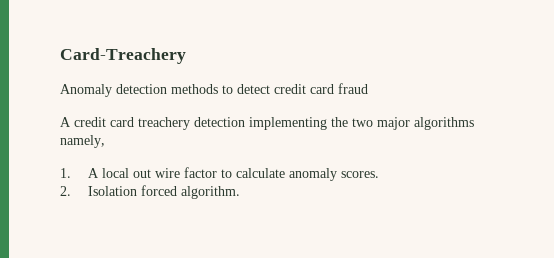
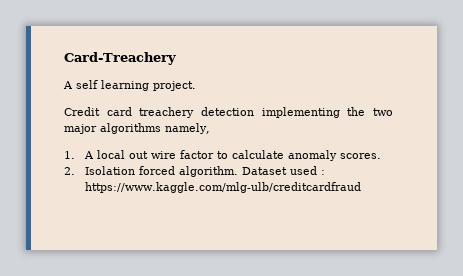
[60,83,368,97] [60,117,106,127] Anomaly detection methods to detect credit card fraud // A credit -> [63,80,196,91] [64,107,100,116] A self learning project. // Credit
(240, 192) none -> [242,166,326,175] [85,182,362,193] Dataset used : https://www.kaggle.com/mlg-ulb/creditcardfraud

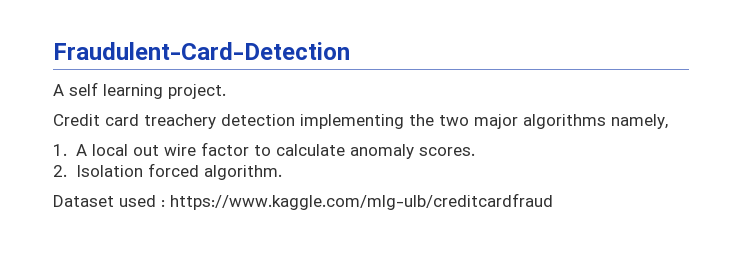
[64,52,176,65] Card-Treachery -> [53,42,350,60] Fraudulent-Card-Detection
(239, 171) none -> (282, 172) //

